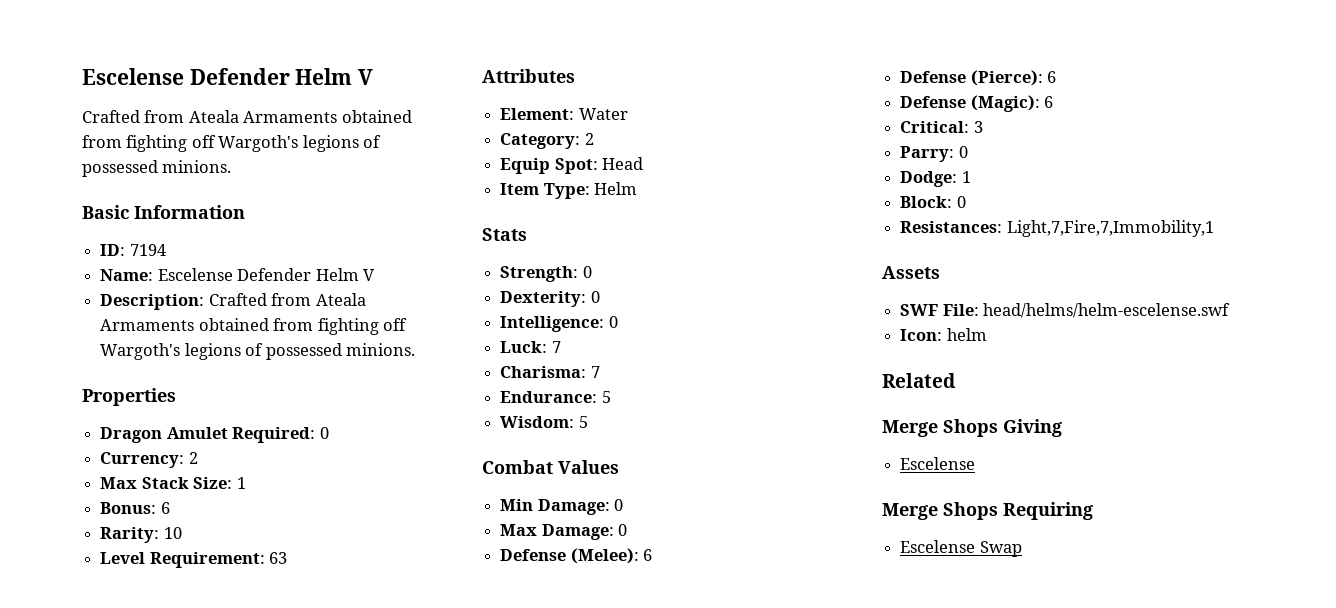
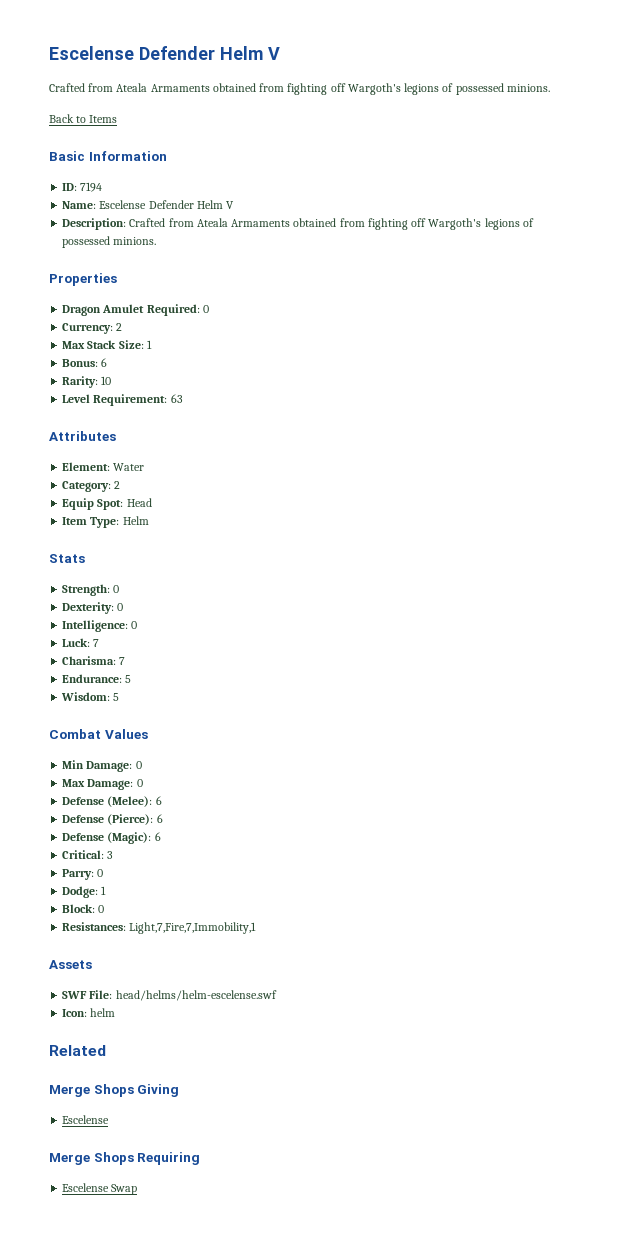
(232, 166) none -> [49,114,118,123] // Back to Items

